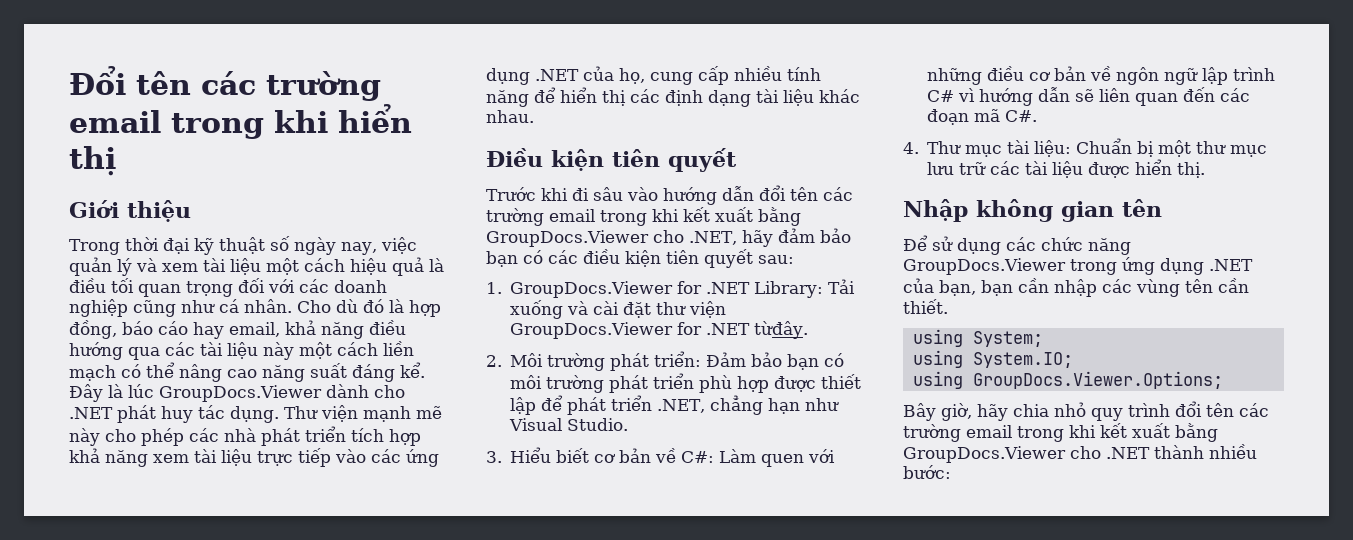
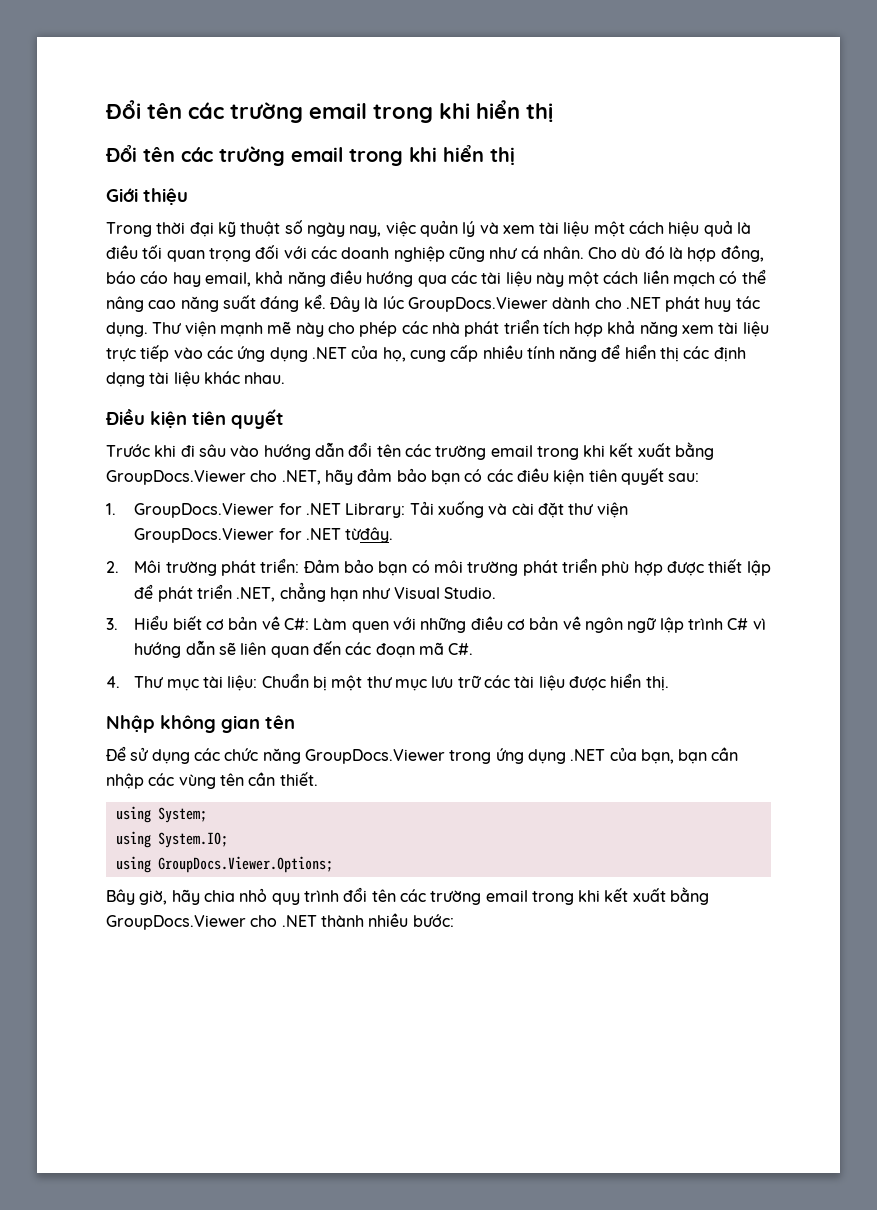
[69,66,381,101] [69,104,412,139] [69,146,116,176] Đổi tên các trường email trong khi hiển thị -> [105,100,553,123] [105,145,515,166] Đổi tên các trường email trong khi hiển thị // Đổi tên các trường email trong khi hiển thị

